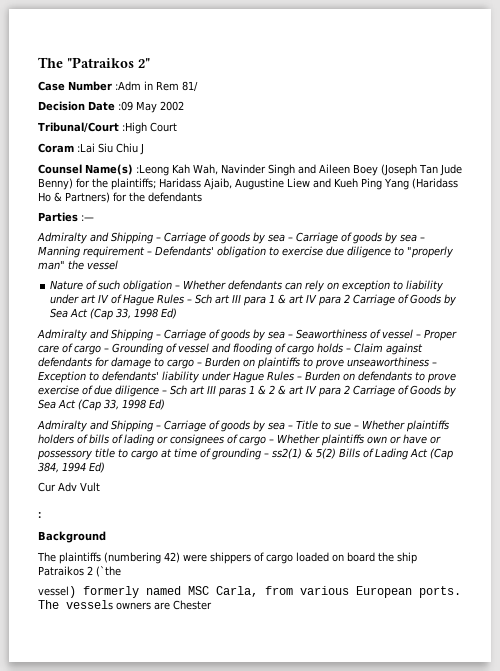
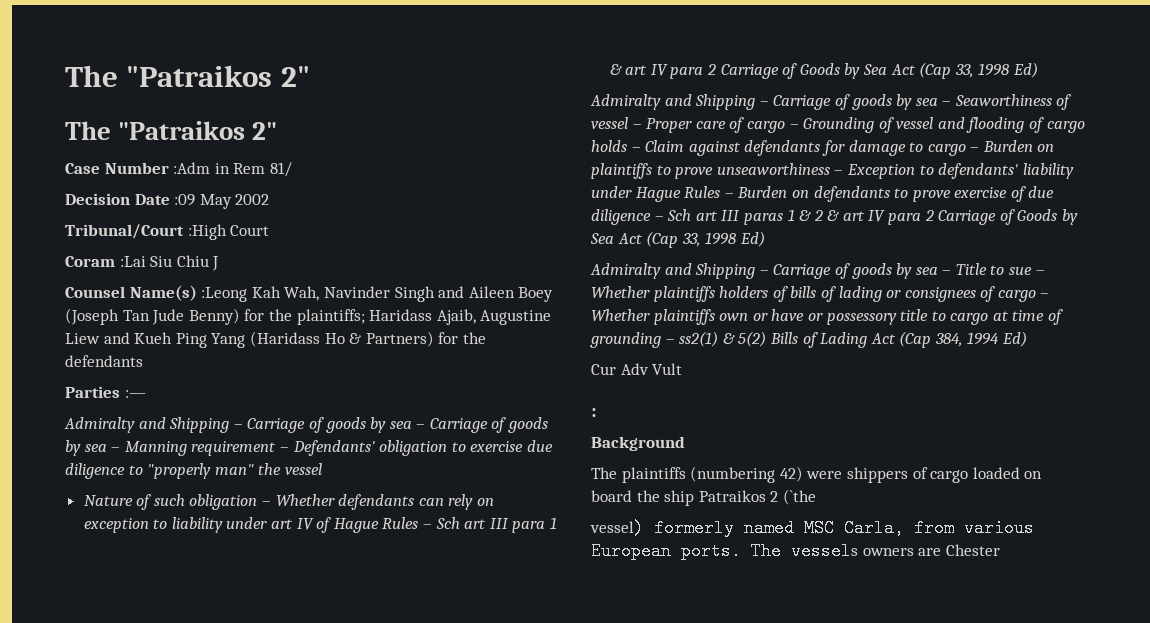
[38,57,150,68] The "Patraikos 2" -> [65,65,310,87] [65,121,278,140] The "Patraikos 2" // The "Patraikos 2"

